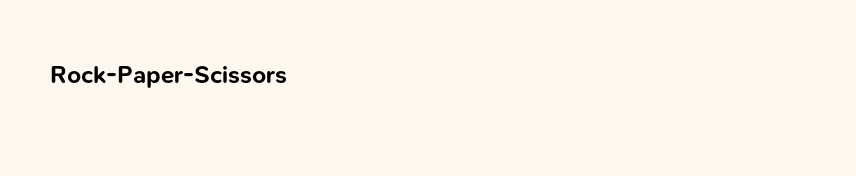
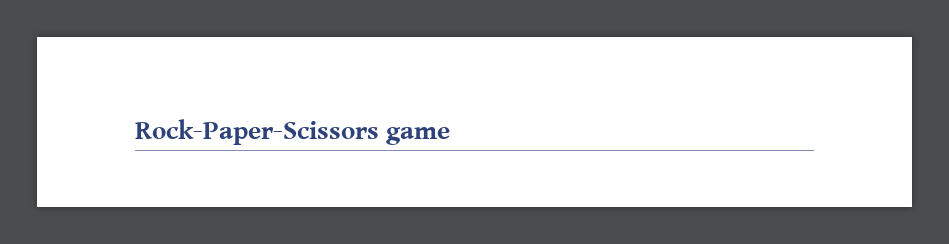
(287, 77) none -> [386,127,451,145] game

